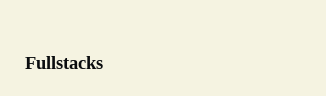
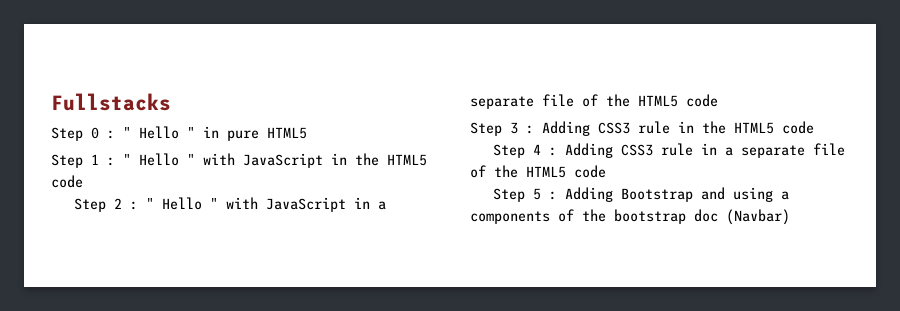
(103, 62) none -> [51,126,307,141] [51,153,427,168] [51,175,83,188] [74,197,387,212] [470,94,718,109] [470,121,814,136] [493,143,846,158] [470,165,606,178] [493,187,790,202] [470,209,790,225] // Step 0 : " Hello " in pure HTML5 // Step 1 : " Hello " with JavaScript in the HTML5 code // Step 2 : " Hello " with JavaScript in a separate file of the HTML5 code // Step 3 : Adding CSS3 rule in the HTML5 code // Step 4 : Adding CSS3 rule in a separate file of the HTML5 code // Step 5 : Adding Bootstrap and using a components of the bootstrap doc (Navbar)

